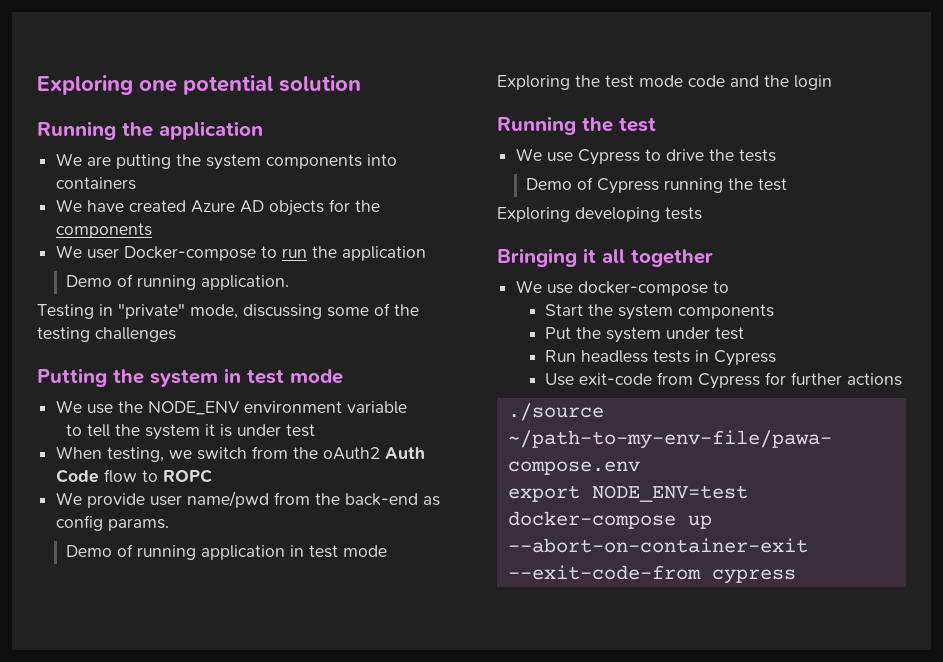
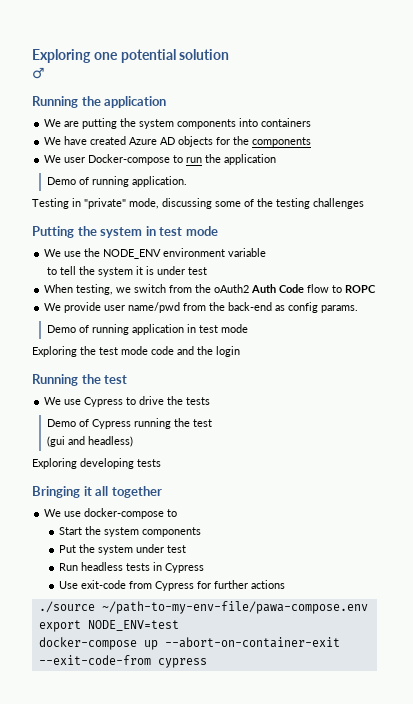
(361, 83) none -> [32,67,45,79] // ♂
(788, 184) none -> [46,436,133,447] // (gui and headless)

